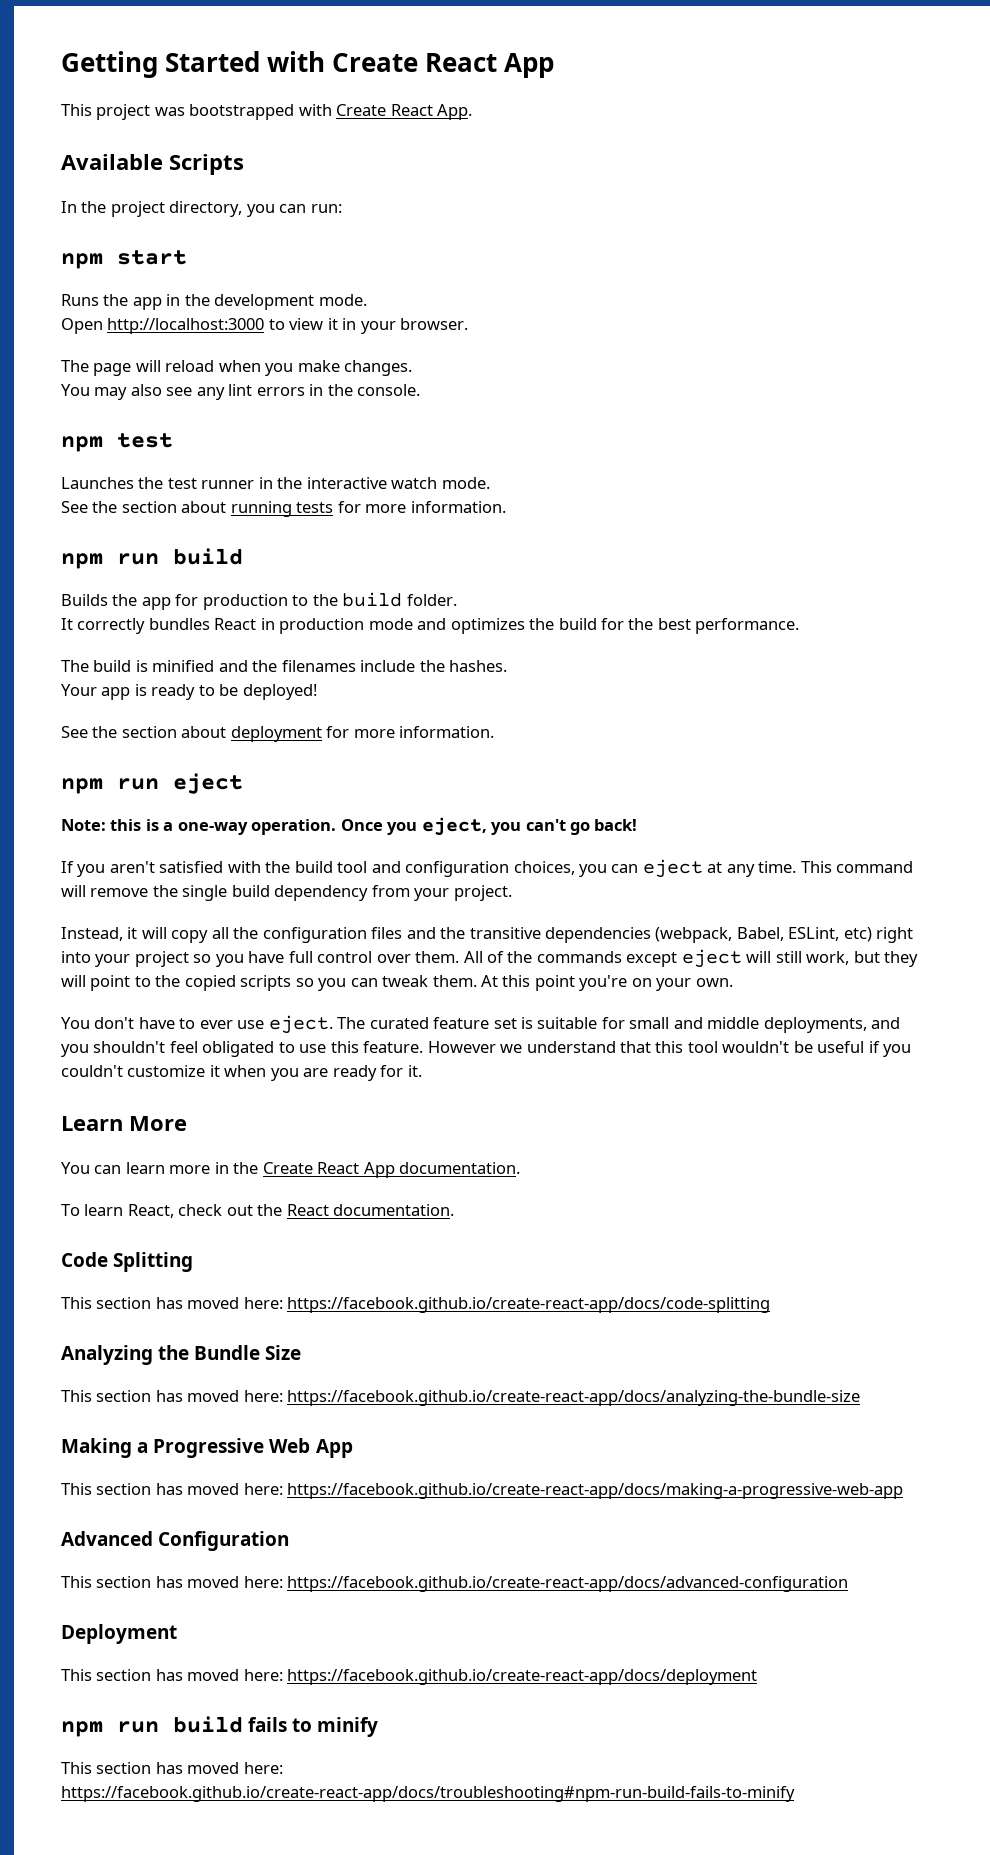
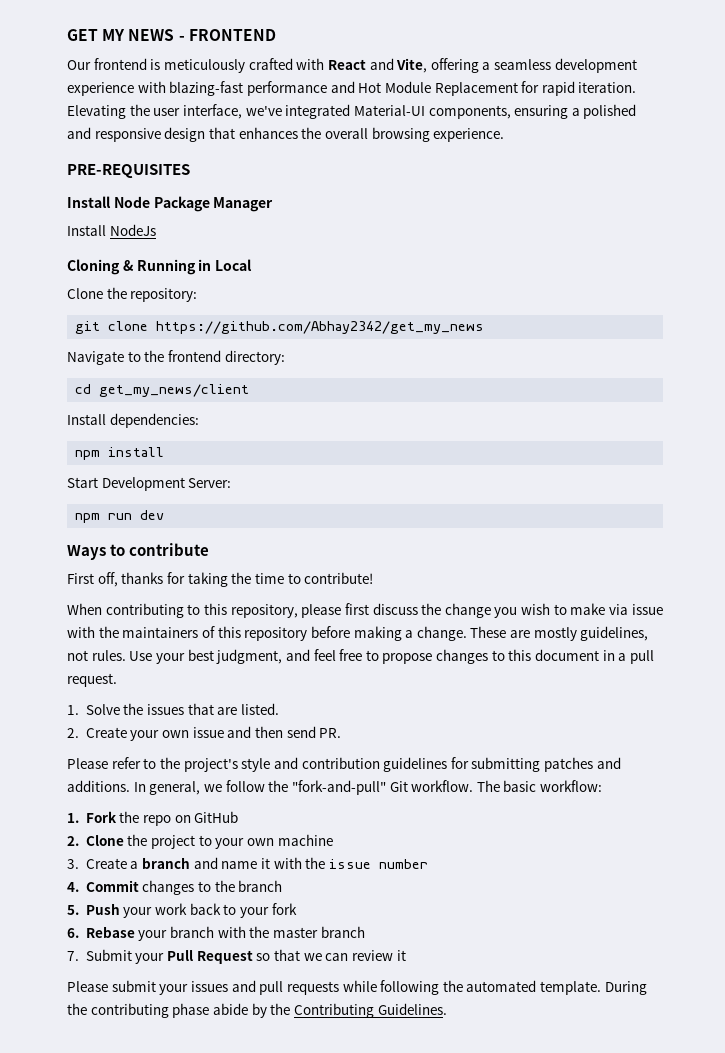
[61,51,555,78] [61,104,473,120] [61,154,244,175] [61,201,342,217] [61,250,187,269] [61,294,367,310] [61,318,469,334] [61,360,413,376] [61,384,421,400] [61,433,173,452] [61,477,490,489] [61,501,506,517] [61,548,243,569] [61,592,457,610] [61,618,800,634] [61,660,508,672] [61,684,317,700] [61,726,495,742] [61,773,243,794] [61,817,638,836] [61,859,914,878] [61,885,512,901] [61,927,914,943] [61,949,919,968] [61,975,733,991] [61,1015,901,1034] [61,1041,912,1057] [61,1065,422,1081] [61,1116,187,1131] [61,1162,521,1178] [61,1204,455,1218] [61,1252,194,1272] [61,1297,771,1313] [61,1345,302,1365] [61,1390,861,1406] [61,1438,353,1458] [61,1483,904,1499] [61,1531,290,1551] [61,1576,849,1592] [61,1624,177,1644] [61,1669,758,1685] [61,1716,379,1737] [61,1762,283,1774] [61,1786,795,1802] Getting Started with Create React App // This project was bootstrapped with Create React App. // Available Scripts // In the project directory, you can run: // npm start // Runs the app in the development mode. // Open http://localhost:3000 to view it in your browser. // The page will reload when you make changes. // You may also see any lint errors in the console. // npm test // Launches the test runner in the interactive watch mode. // See the section about running tests for more information. // npm run build // Builds the app for production to the build folder. // It correctly bundles React in production mode and optimizes the build for the best performance. // The build is minified and the filenames include the hashes. // Your app is ready to be deployed! // See the section about deployment for more information. // npm run eject // Note: this is a one-way operation. Once you eject, you can't go back! // If you aren't satisfied with the build tool and configuration choices, you can eject at any time. This command will remove the single build dependency from your project. // Instead, it will copy all the configuration files and the transitive dependencies (webpack, Babel, ESLint, etc) right into your project so you have full control over them. All of the commands except eject will still work, but they will point to the copied scripts so you can tweak them. At this point you're on your own. // You don't have to ever use eject. The curated feature set is suitable for small and middle deployments, and you shouldn't feel obligated to use this feature. However we understand that this tool wouldn't be useful if you couldn't customize it when you are ready for it. // Learn More // You can learn more in the Create React App documentation. // To learn React, check out the React documentation. // Code Splitting // This section has moved here: https://facebook.github.io/create-react-app/docs/code-splitting // Analyzing the Bundle Size // This section has moved here: https://facebook.github.io/create-react-app/docs/analyzing-the-bundle-size // Making a Progressive Web App // This section has moved here: https://facebook.github.io/create-react-app/docs/making-a-progressive-web-app // Advanced Configuration // This section has moved here: https://facebook.github.io/create-react-app/docs/advanced-configuration // Deployment // This section has moved here: https://facebook.github.io/create-react-app/docs/deployment // npm run build fails to minify // This section has moved here: https://facebook.github.io/create-react-app/docs/troubleshooting#npm-run-build-fails-to-minify -> [67,29,276,41] [67,58,637,73] [67,81,637,96] [67,104,637,119] [67,127,505,142] [67,164,190,178] [67,196,274,212] [67,224,156,236] [67,259,253,275] [67,287,198,302] [75,321,485,334] [67,350,285,365] [75,384,250,397] [67,413,199,428] [75,447,165,460] [67,477,232,491] [75,510,165,523] [67,543,210,560] [67,572,374,587] [67,603,663,618] [67,626,649,641] [67,649,654,664] [67,673,117,687] [67,703,279,715] [67,726,342,741] [67,757,621,772] [67,780,603,795] [67,811,239,826] [67,834,333,849] [67,857,428,869] [67,880,283,895] [67,903,297,918] [67,926,365,941] [67,949,406,964] [67,980,647,995] [67,1003,447,1018] GET MY NEWS - FRONTEND // Our frontend is meticulously crafted with React and Vite, offering a seamless development experience with blazing-fast performance and Hot Module Replacement for rapid iteration. Elevating the user interface, we've integrated Material-UI components, ensuring a polished and responsive design that enhances the overall browsing experience. // PRE-REQUISITES // Install Node Package Manager // Install NodeJs // Cloning & Running in Local // Clone the repository: // git clone https://github.com/Abhay2342/get_my_news // Navigate to the frontend directory: // cd get_my_news/client // Install dependencies: // npm install // Start Development Server: // npm run dev // Ways to contribute // First off, thanks for taking the time to contribute! // When contributing to this repository, please first discuss the change you wish to make via issue with the maintainers of this repository before making a change. These are mostly guidelines, not rules. Use your best judgment, and feel free to propose changes to this document in a pull request. // 1. Solve the issues that are listed. // 2. Create your own issue and then send PR. // Please refer to the project's style and contribution guidelines for submitting patches and additions. In general, we follow the "fork-and-pull" Git workflow. The basic workflow: // 1. Fork the repo on GitHub // 2. Clone the project to your own machine // 3. Create a branch and name it with the issue number // 4. Commit changes to the branch // 5. Push your work back to your fork // 6. Rebase your branch with the master branch // 7. Submit your Pull Request so that we can review it // Please submit your issues and pull requests while following the automated template. During the contributing phase abide by the Contributing Guidelines.

